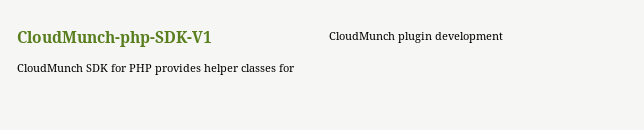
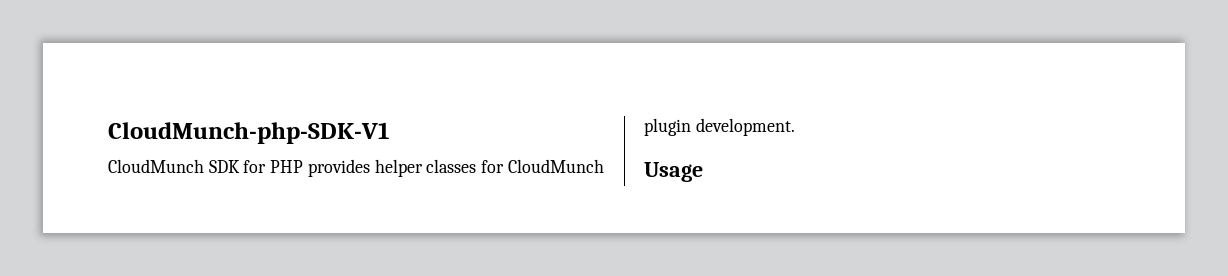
[435,32,503,43] development -> [695,118,795,136] [644,162,703,182] development. // Usage

